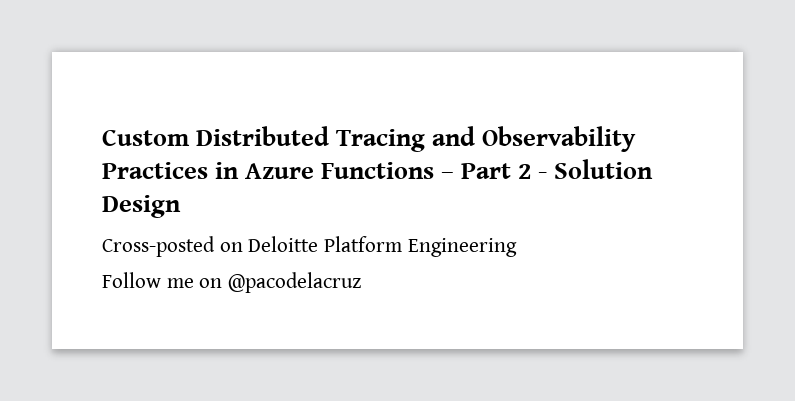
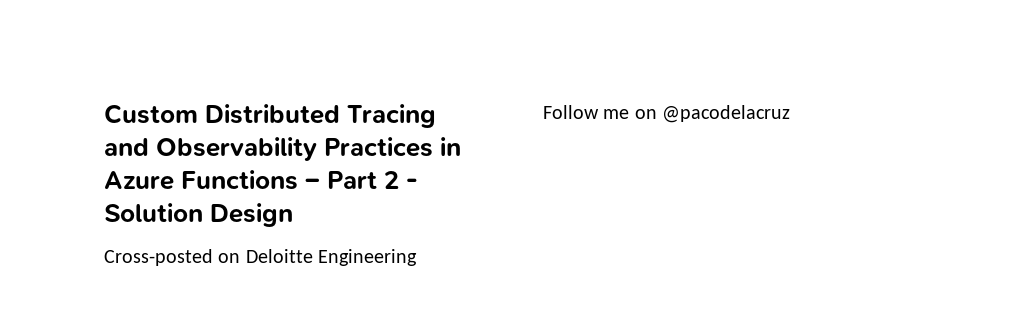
[324,236,403,252] Platform -> (313, 256) none

